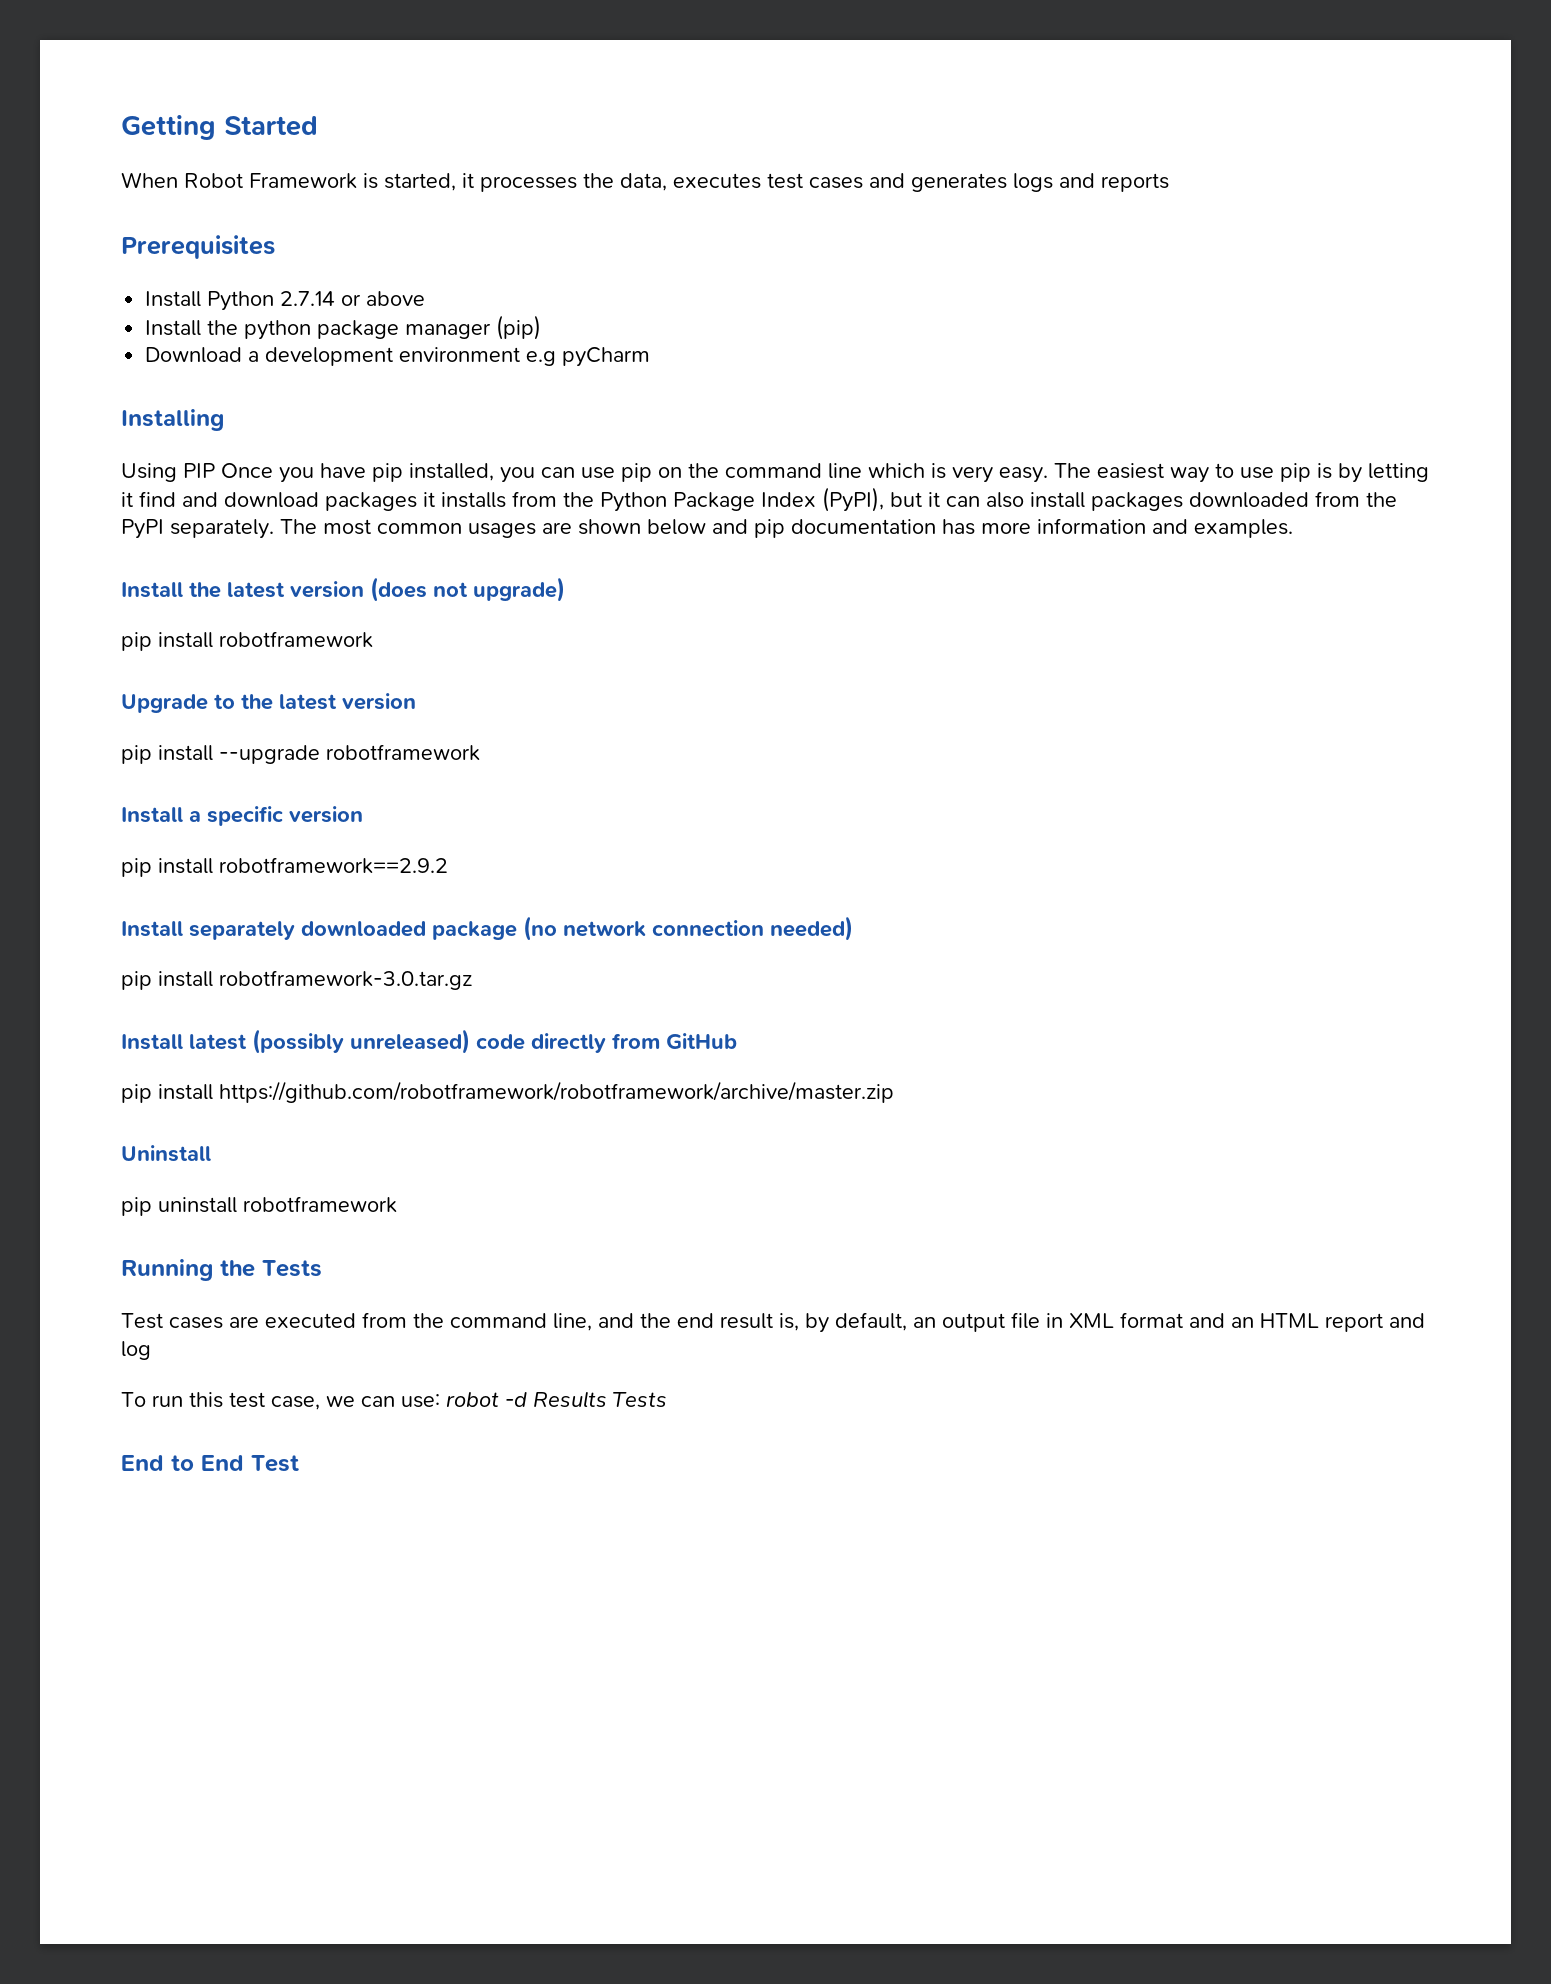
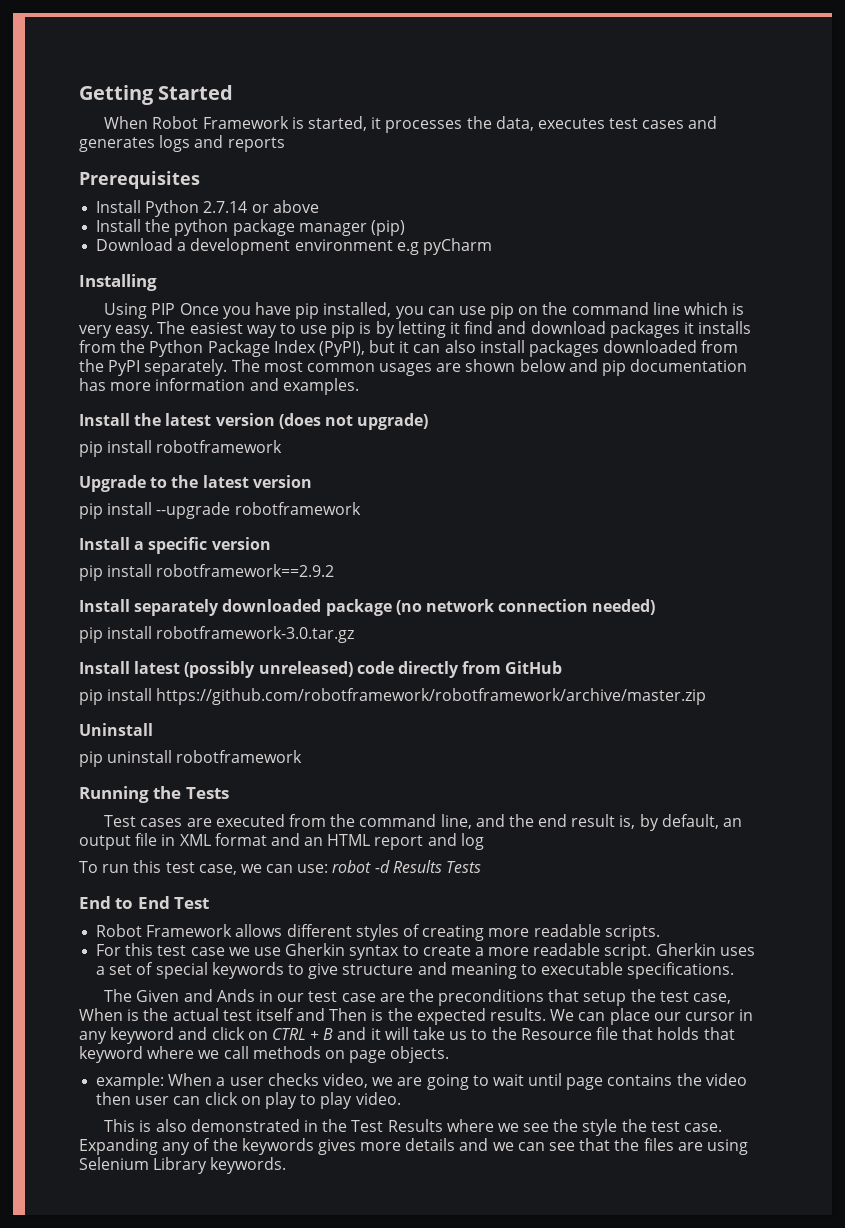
(299, 1463) none -> [96,924,660,941] [96,943,755,960] [96,962,735,979] [104,989,732,1006] [79,1008,754,1025] [79,1027,735,1044] [79,1046,450,1063] [96,1073,747,1090] [96,1092,401,1109] [104,1119,723,1136] [79,1138,748,1155] [79,1157,287,1174] // Robot Framework allows different styles of creating more readable scripts. // For this test case we use Gherkin syntax to create a more readable script. Gherkin uses a set of special keywords to give structure and meaning to executable specifications. // The Given and Ands in our test case are the preconditions that setup the test case, When is the actual test itself and Then is the expected results. We can place our cursor in any keyword and click on CTRL + B and it will take us to the Resource file that holds that keyword where we call methods on page objects. // example: When a user checks video, we are going to wait until page contains the video then user can click on play to play video. // This is also demonstrated in the Test Results where we see the style the test case. Expanding any of the keywords gives more details and we can see that the files are using Selenium Library keywords.

